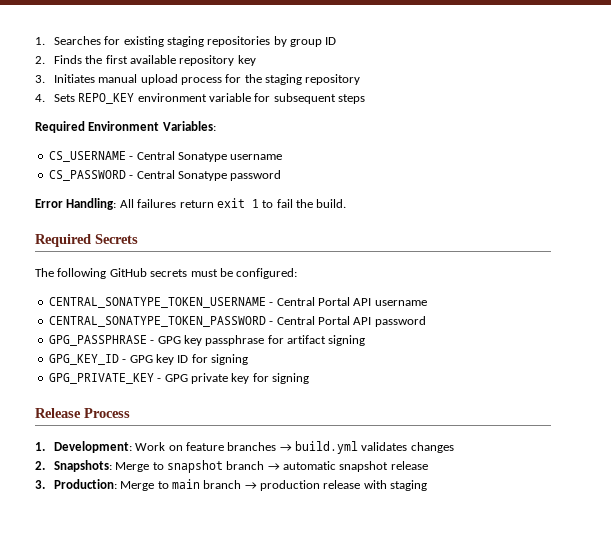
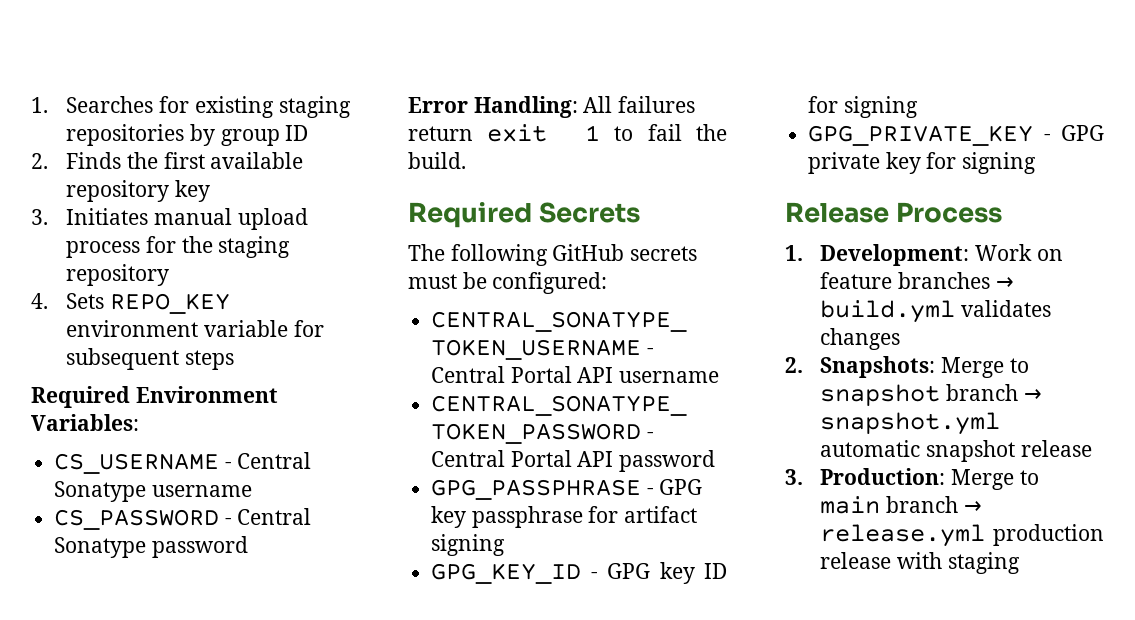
(280, 466) none -> [820,412,1001,435] snapshot.yml
(257, 485) none -> [820,524,986,547] release.yml

